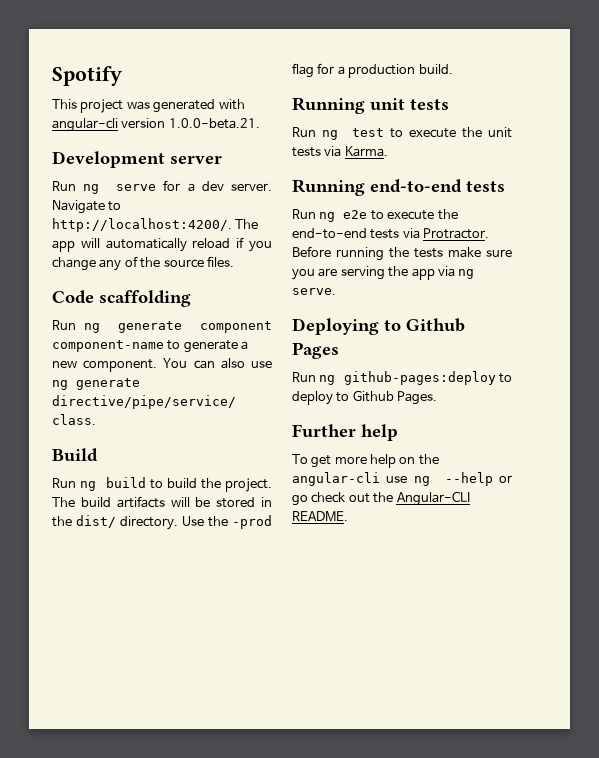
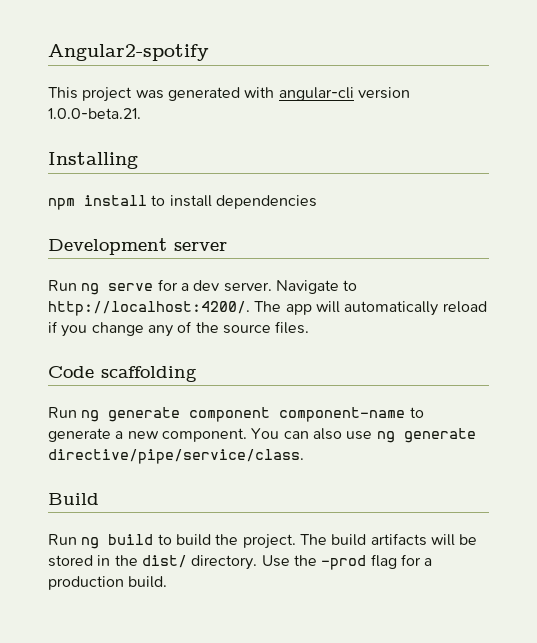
[52,66,122,86] Spotify -> [48,44,209,61] Angular2-spotify
(260, 123) none -> [48,152,138,169] [48,195,317,210] // Installing // npm install to install dependencies
[292,97,449,114] [292,127,512,140] [292,146,388,157] [292,179,505,196] [292,209,458,222] [292,228,490,239] [292,246,512,261] [292,266,475,280] [292,288,336,295] [292,318,465,335] [292,342,339,359] [292,371,512,385] [292,390,438,405] [292,424,398,441] [292,454,439,468] [292,472,512,486] [292,491,470,506] [292,511,348,522] // Running unit tests // Run ng test to execute the unit tests via Karma. // Running end-to-end tests // Run ng e2e to execute the end-to-end tests via Protractor. Before running the tests make sure you are serving the app via ng serve. // Deploying to Github Pages // Run ng github-pages:deploy to deploy to Github Pages. // Further help // To get more help on the angular-cli use ng --help or go check out the Angular-CLI README. -> (168, 582) none

